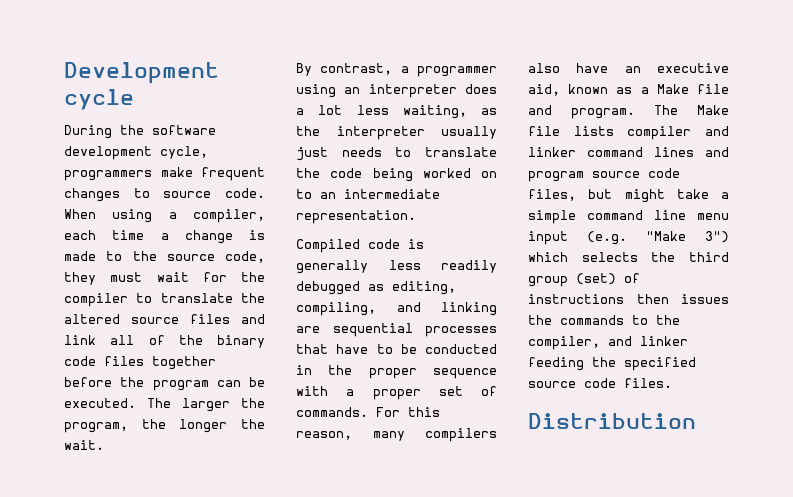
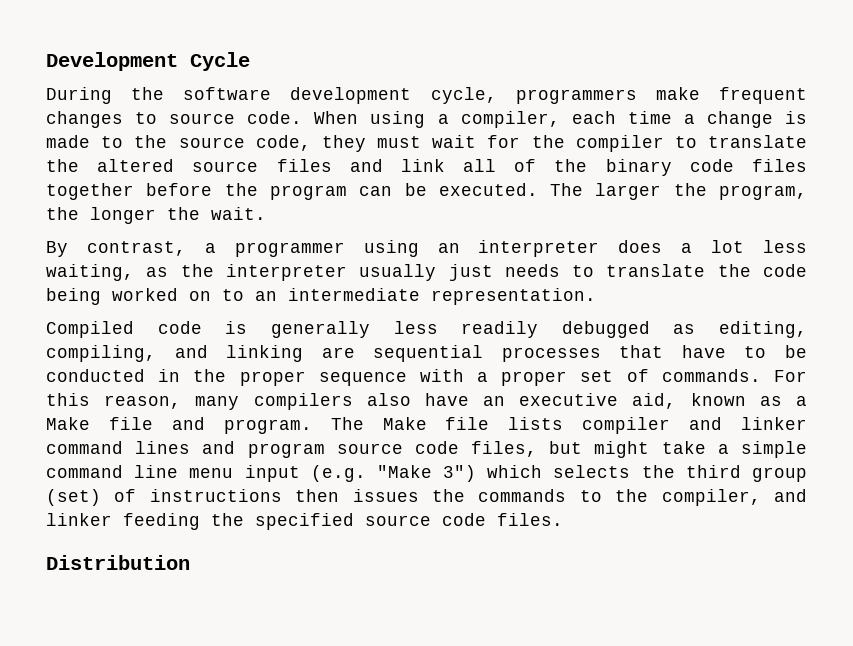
[64,89,134,110] cycle -> [190,52,250,71] Cycle

